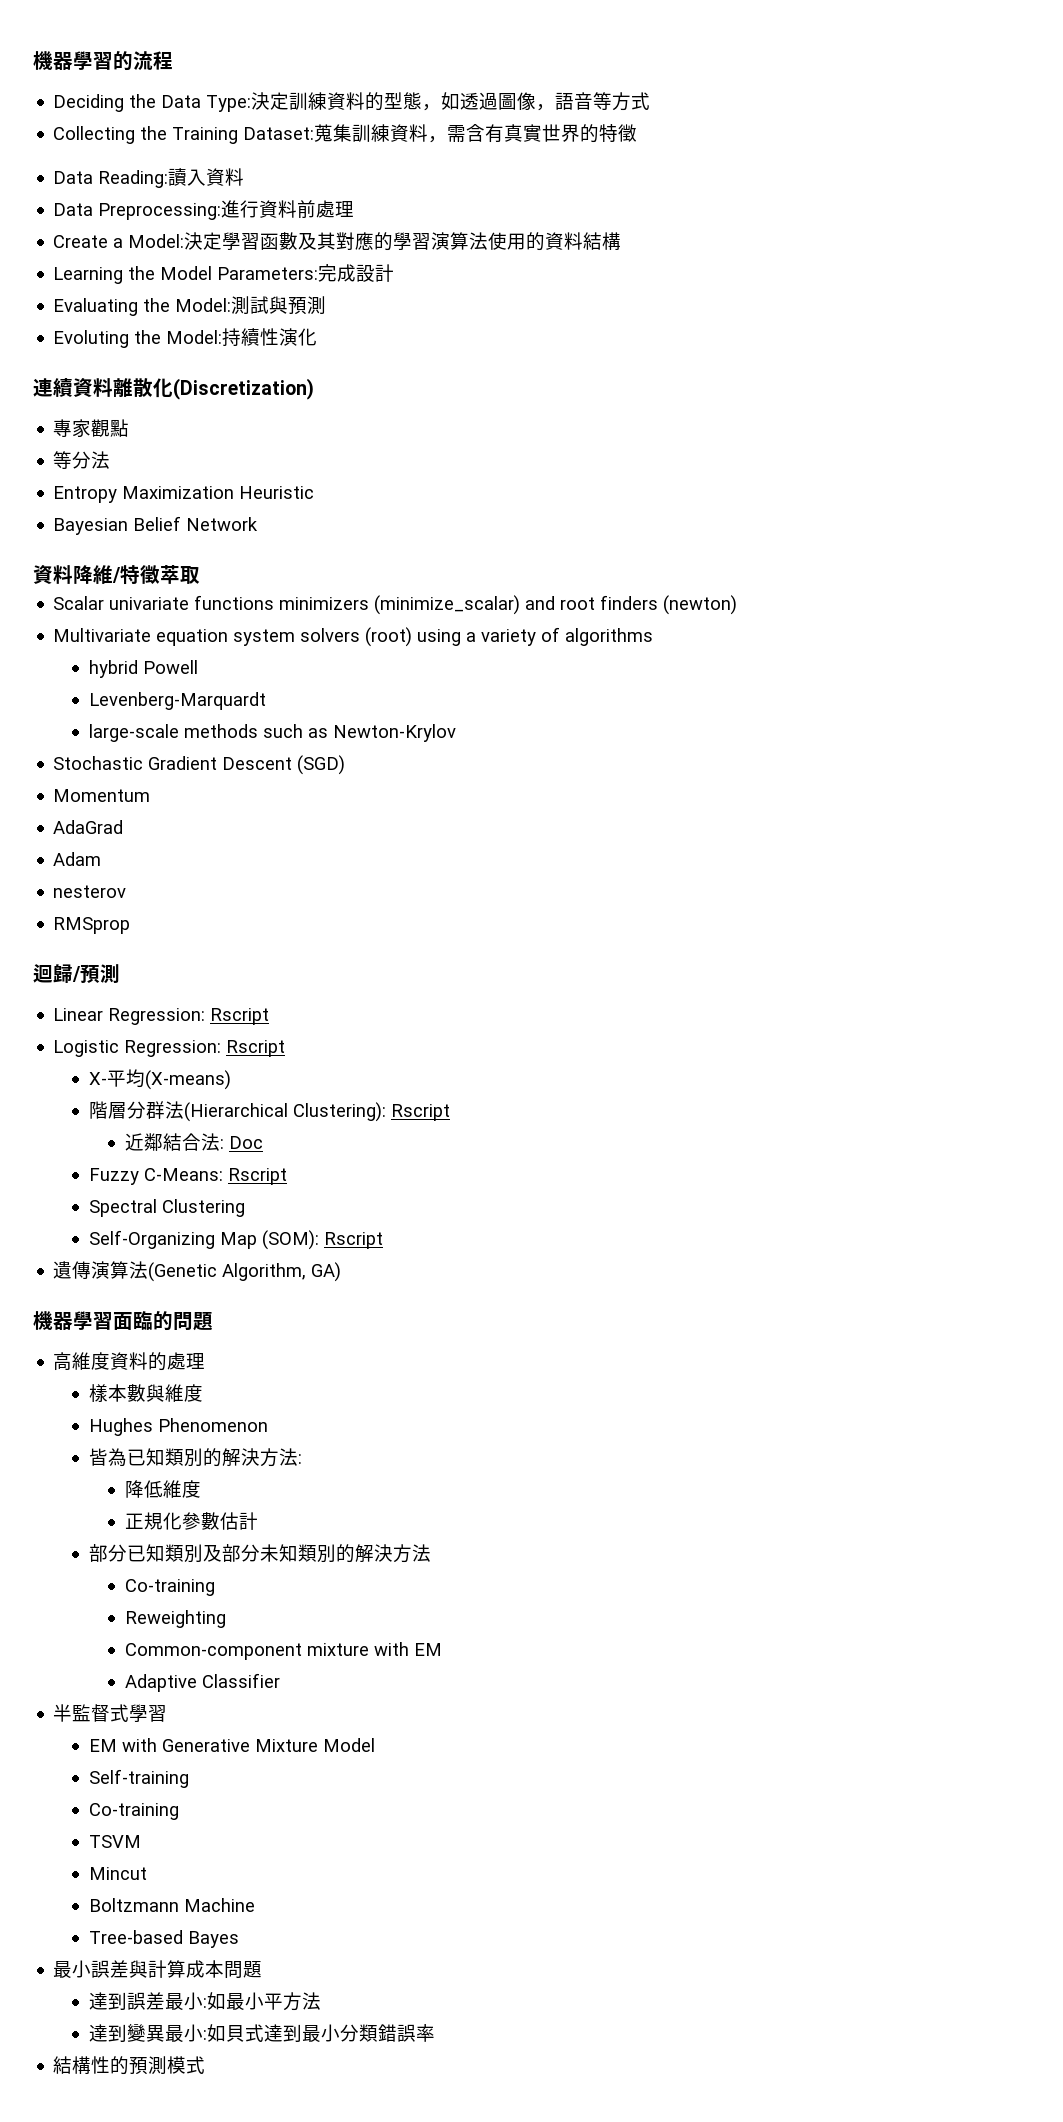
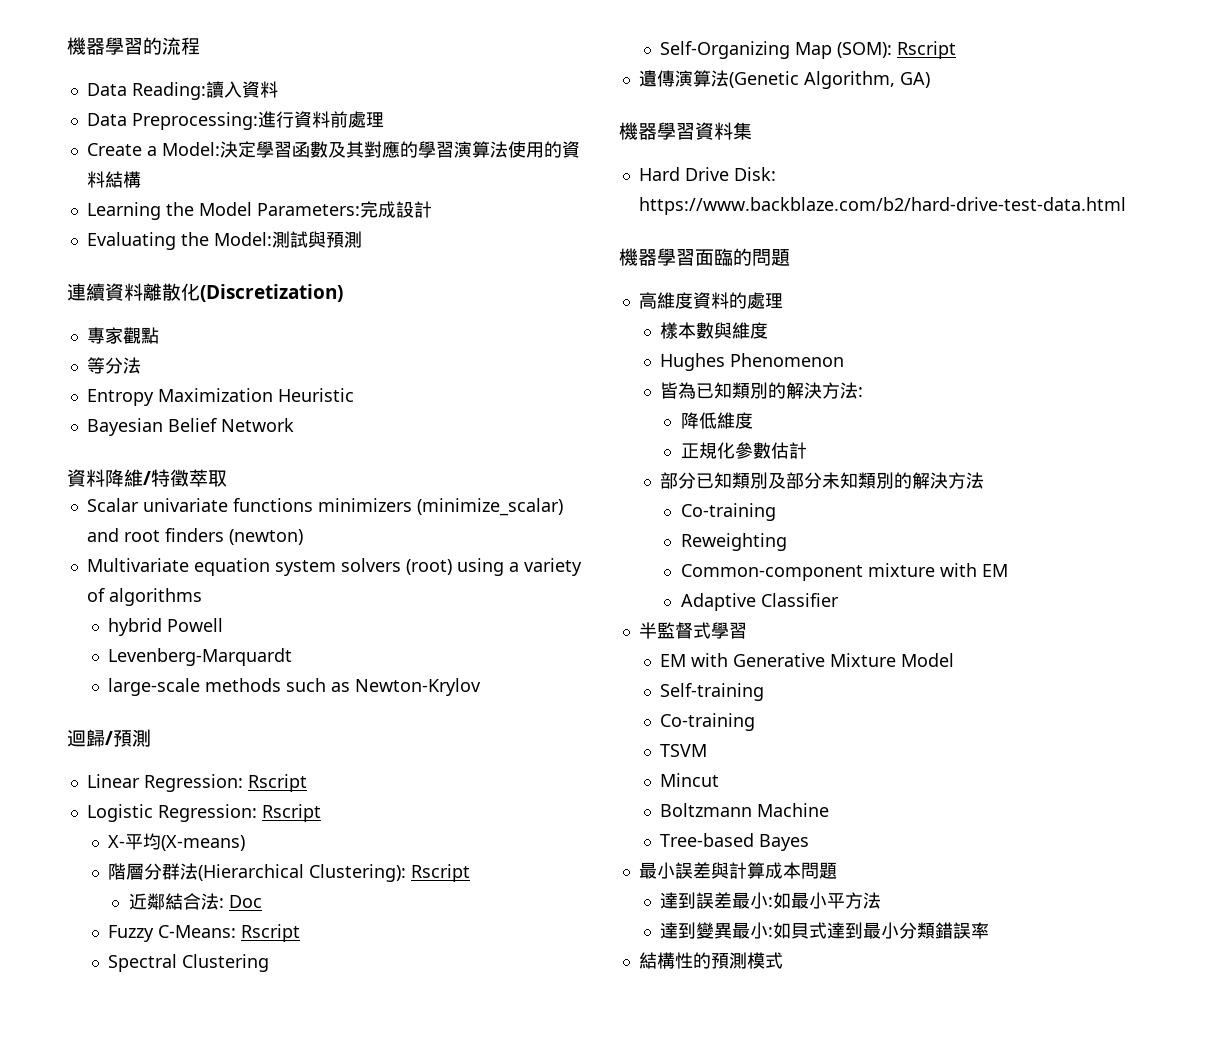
[53,92,651,112] [53,124,638,144] // Deciding the Data Type:決定訓練資料的型態，如透過圖像，語音等方式 // Collecting the Training Dataset:蒐集訓練資料，需含有真實世界的特徵 -> (200, 46) none
[53,328,318,348] // Evoluting the Model:持續性演化 -> (362, 239) none
[53,755,346,775] [53,789,151,802] [53,820,124,834] [53,852,102,866] [53,885,127,898] [53,917,131,934] // Stochastic Gradient Descent (SGD) // Momentum // AdaGrad // Adam // nesterov // RMSprop -> (481, 687) none
(342, 1272) none -> [619,122,752,140] [638,167,776,181] [638,197,1126,215] // 機器學習資料集 // Hard Drive Disk: https://www.backblaze.com/b2/hard-drive-test-data.html

